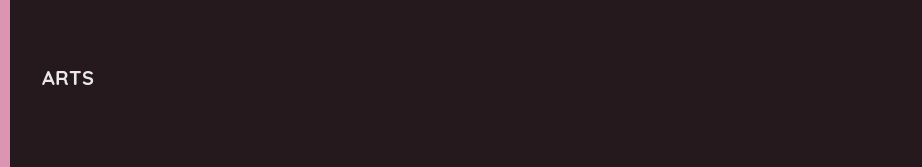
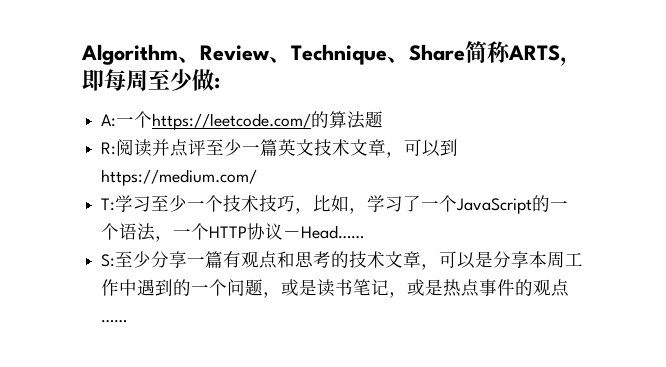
[42,70,94,85] ARTS -> [81,41,582,66] [82,69,220,91] [101,111,384,130] [101,139,459,158] [101,169,258,186] [101,195,569,214] [101,223,365,242] [101,251,584,270] [101,279,570,298] [101,319,128,323] Algorithm、Review、Technique、Share简称ARTS，即每周至少做: // A:一个https://leetcode.com/的算法题 // R:阅读并点评至少一篇英文技术文章，可以到https://medium.com/ // T:学习至少一个技术技巧，比如，学习了一个JavaScript的一个语法，一个HTTP协议－Head…… // S:至少分享一篇有观点和思考的技术文章，可以是分享本周工作中遇到的一个问题，或是读书笔记，或是热点事件的观点……

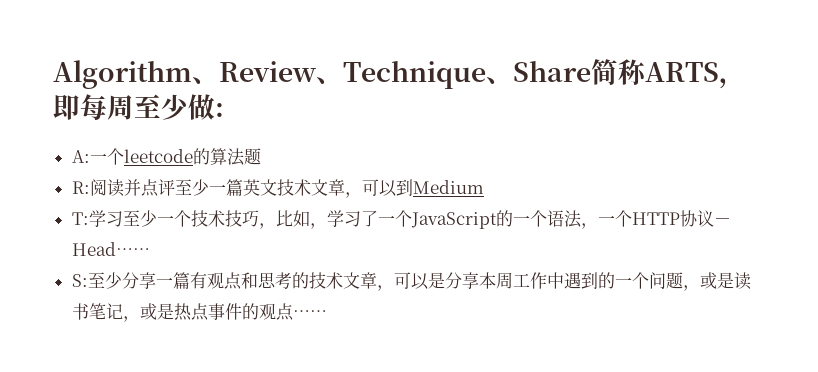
[152,113,312,130] https://leetcode.com/ -> [123,149,193,163] leetcode
[101,169,258,186] https://medium.com/ -> [412,180,484,194] Medium

